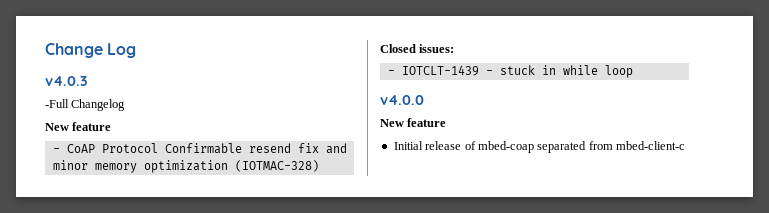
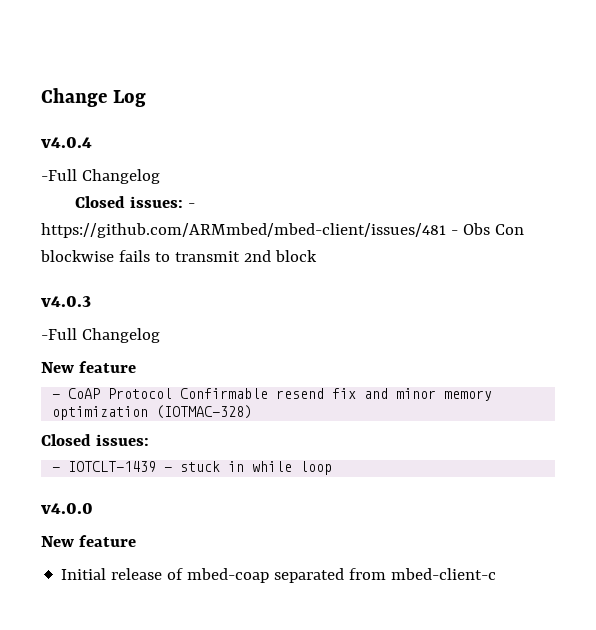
(137, 50) none -> [41,137,92,148] [41,169,160,184] [74,196,195,208] [41,223,524,238] [40,250,317,262] // v4.0.4 // -Full Changelog // Closed issues: - https://github.com/ARMmbed/mbed-client/issues/481 - Obs Con blockwise fails to transmit 2nd block

